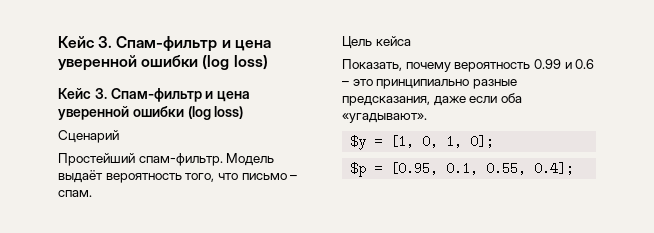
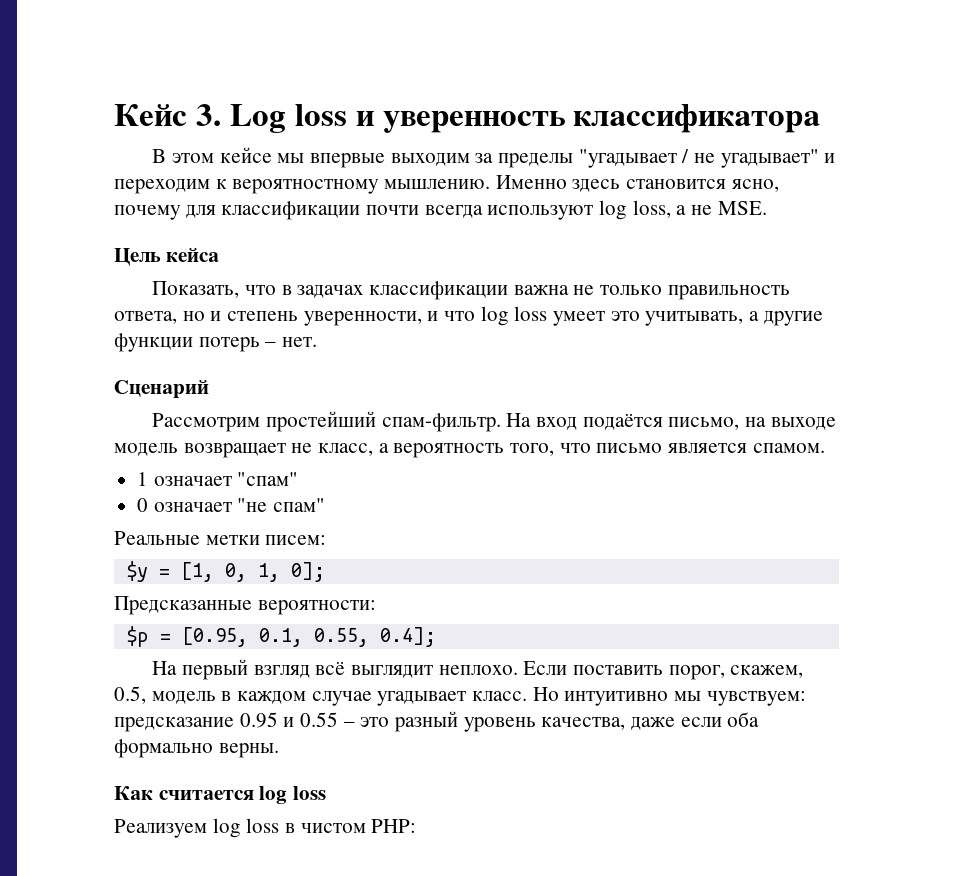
[58,36,271,52] [58,55,268,71] [58,88,251,102] [58,106,244,120] [58,130,119,143] [58,153,275,166] [58,170,298,183] [58,190,92,197] [342,36,411,49] [342,59,595,72] [342,79,517,89] [342,93,522,106] [342,113,427,123] Кейс 3. Спам-фильтр и цена уверенной ошибки (log loss) // Кейс 3. Спам-фильтр и цена уверенной ошибки (log loss) // Сценарий // Простейший спам-фильтр. Модель выдаёт вероятность того, что письмо – спам. // Цель кейса // Показать, почему вероятность 0.99 и 0.6 – это принципиально разные предсказания, даже если оба «угадывают». -> [114,104,821,133] [152,147,836,168] [114,175,779,194] [114,200,767,220] [114,248,219,266] [152,281,790,300] [114,306,823,326] [114,333,318,352] [114,380,209,399] [152,411,836,432] [114,443,825,458] [137,472,299,486] [137,498,326,512] [114,531,327,545] Кейс 3. Log loss и уверенность классификатора // В этом кейсе мы впервые выходим за пределы "угадывает / не угадывает" и переходим к вероятностному мышлению. Именно здесь становится ясно, почему для классификации почти всегда используют log loss, а не MSE. // Цель кейса // Показать, что в задачах классификации важна не только правильность ответа, но и степень уверенности, и что log loss умеет это учитывать, а другие функции потерь – нет. // Сценарий // Рассмотрим простейший спам-фильтр. На вход подаётся письмо, на выходе модель возвращает не класс, а вероятность того, что письмо является спамом. // 1 означает "спам" // 0 означает "не спам" // Реальные метки писем:
(495, 141) none -> [114,596,376,615] // Предсказанные вероятности:
(575, 168) none -> [152,659,804,680] [114,686,806,706] [114,711,760,732] [114,739,279,758] [114,786,327,804] [114,818,417,838] // На первый взгляд всё выглядит неплохо. Если поставить порог, скажем, 0.5, модель в каждом случае угадывает класс. Но интуитивно мы чувствуем: предсказание 0.95 и 0.55 – это разный уровень качества, даже если оба формально верны. // Как считается log loss // Реализуем log loss в чистом PHP:

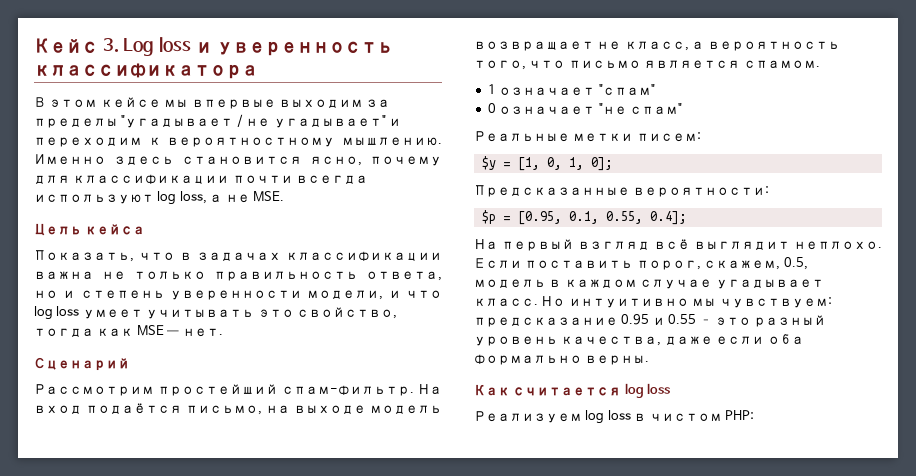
[303,311,422,326] уверенности, -> [170,290,384,300] уверенности модели,
[610,311,823,326] [114,333,277,352] это учитывать, а другие функции потерь – -> [146,307,397,319] [34,325,180,337] учитывать это свойство, тогда как MSE —

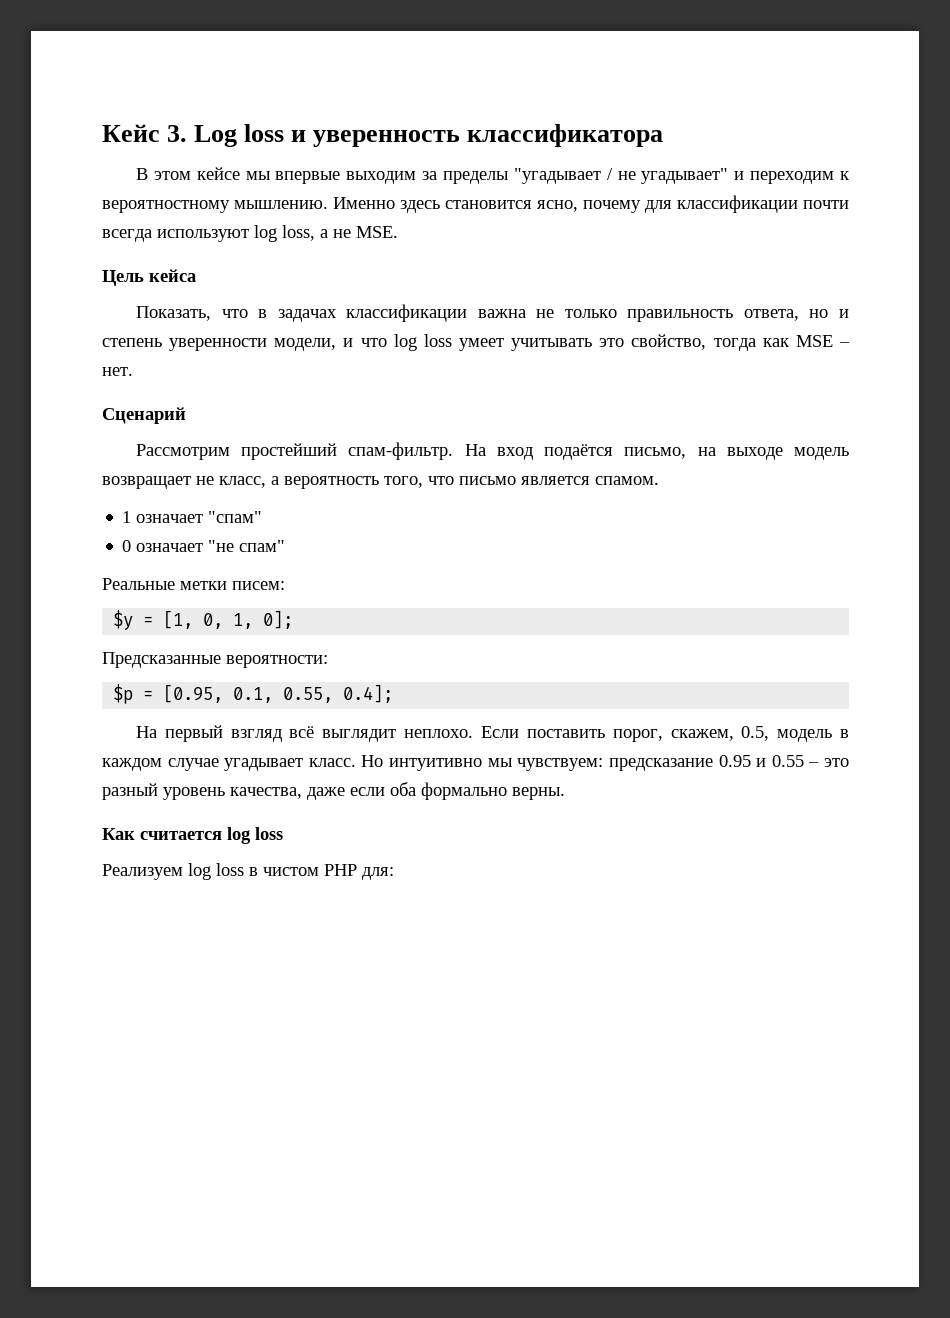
[167,330,180,335] — -> [839,342,850,347] –
[724,410,754,420] PHP: -> [324,864,394,880] PHP для:

